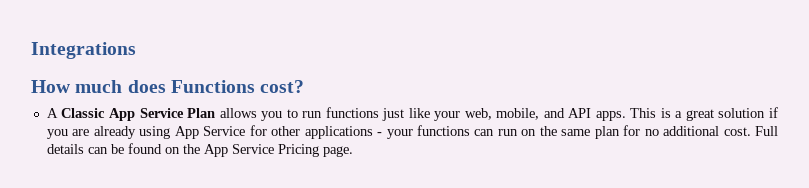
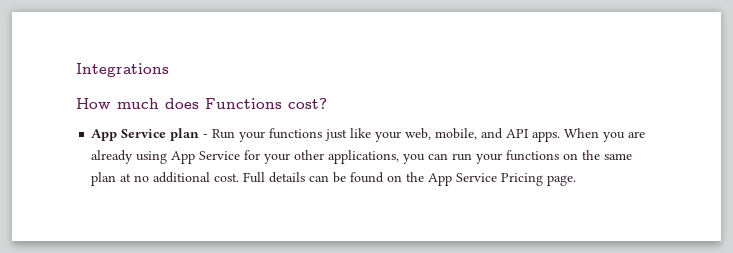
[46,108,323,121] A Classic App Service Plan allows you to run -> [91,128,266,142] App Service plan - Run your
[630,107,779,121] This is a great solution if -> [564,128,600,138] When
[271,125,518,139] other applications - your functions can run -> [264,150,560,164] your other applications, you can run your functions
[623,125,641,136] for -> [120,173,132,182] at

